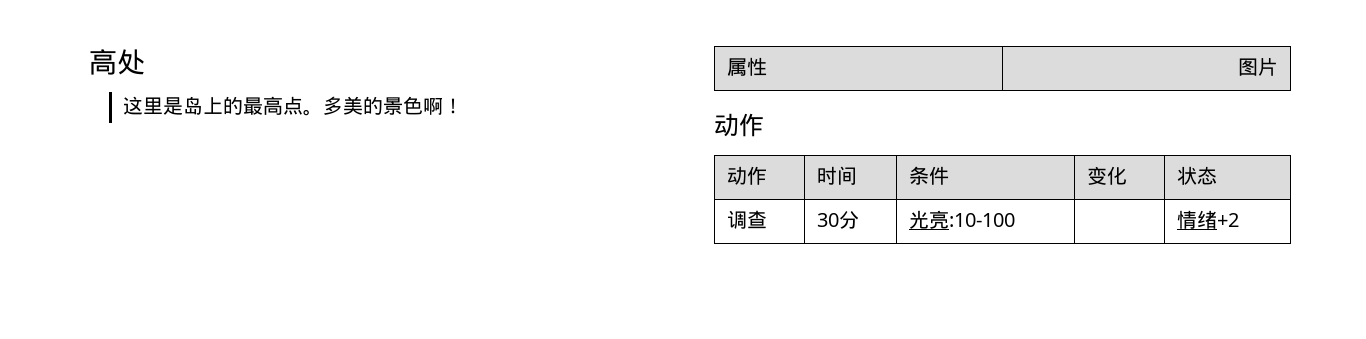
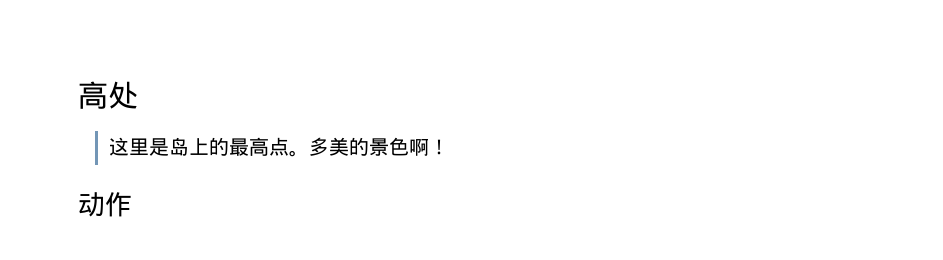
[727,57,768,76] [1237,57,1278,76] [714,113,764,137] [727,166,768,185] [817,166,858,185] [909,166,950,185] [1087,166,1128,185] [1177,166,1218,185] [727,210,768,229] [817,210,860,229] [909,210,1016,229] [1177,210,1240,229] // 属性 | 图片 // 动作 // 动作 | 时间 | 条件 | 变化 | 状态 // 调查 | 30分 | 光亮:10-100 | | 情绪+2 -> [78,192,132,217] // 动作

